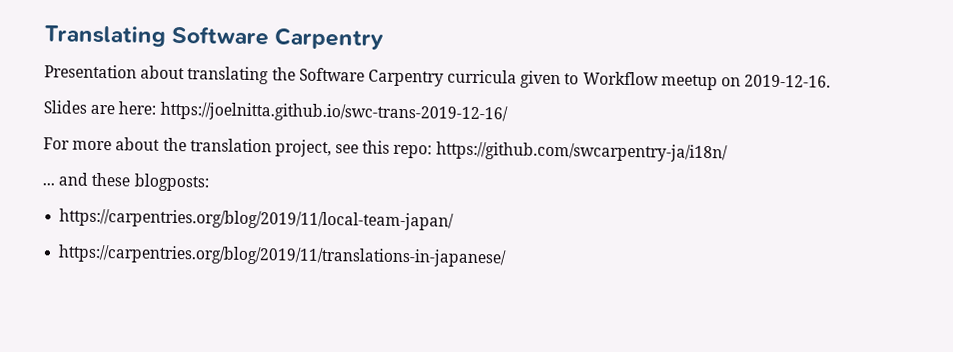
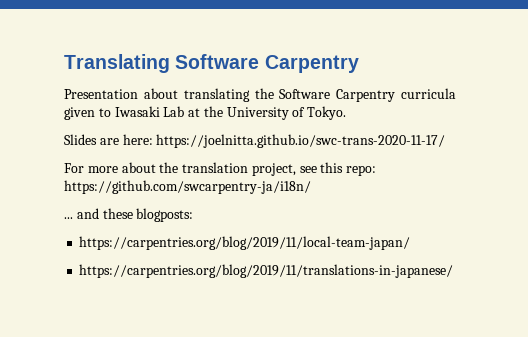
[582,71,832,91] Workflow meetup on 2019-12-16. -> [114,106,347,120] Iwasaki Lab at the University of Tokyo.
[159,101,508,124] https://joelnitta.github.io/swc-trans-2019-12-16/ -> [156,134,446,148] https://joelnitta.github.io/swc-trans-2020-11-17/

